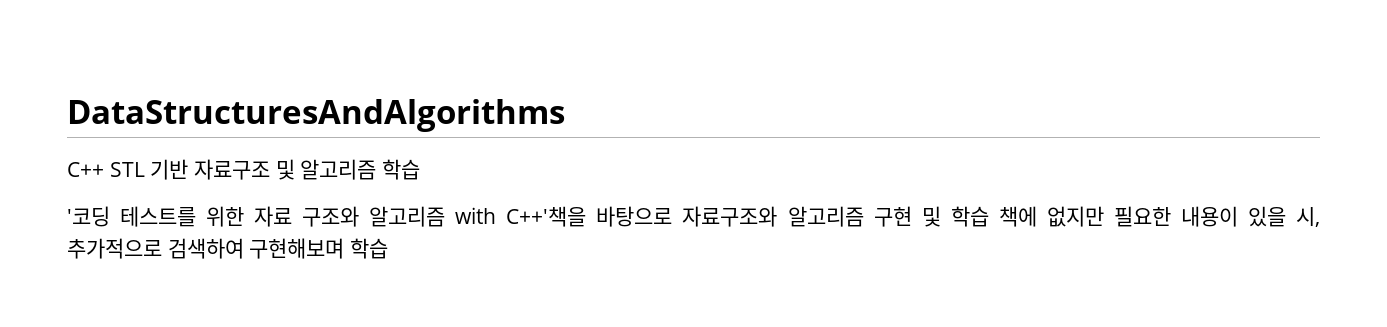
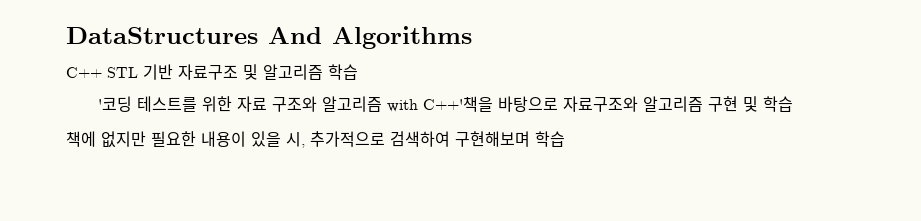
[67,99,565,132] DataStructuresAndAlgorithms -> [66,26,472,49] DataStructures And Algorithms
(989, 216) none -> (793, 104) //

